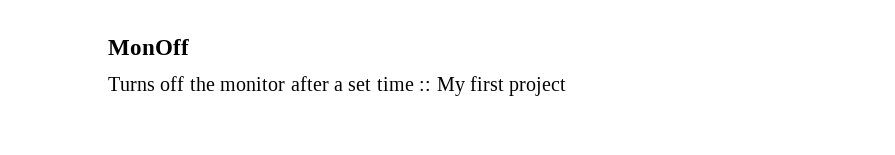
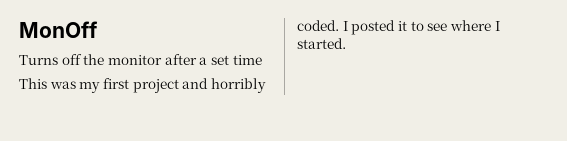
[419,76,567,96] :: My first project -> [19,78,266,93] [297,20,500,35] [297,38,346,49] // This was my first project and horribly coded. I posted it to see where I started.

